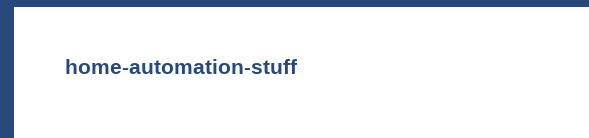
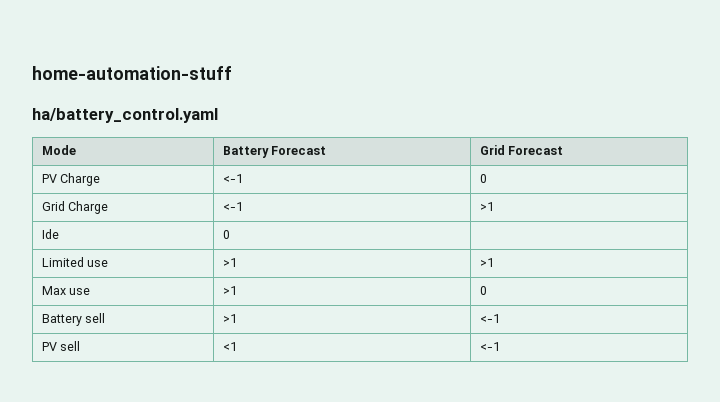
(298, 66) none -> [32,108,218,123] [41,145,76,155] [222,146,327,158] [479,145,564,155] [41,173,101,186] [222,174,243,183] [479,174,487,183] [41,201,109,214] [222,202,243,211] [479,202,494,211] [41,229,59,239] [222,230,230,239] [41,257,109,267] [222,258,237,267] [479,258,494,267] [41,286,91,295] [222,286,237,295] [479,286,487,295] [41,313,106,326] [222,314,237,323] [479,314,500,323] [41,341,81,351] [222,342,237,351] [479,342,500,351] // ha/battery_control.yaml // Mode | Battery Forecast | Grid Forecast // PV Charge | <-1 | 0 // Grid Charge | <-1 | >1 // Ide | 0 | // Limited use | >1 | >1 // Max use | >1 | 0 // Battery sell | >1 | <-1 // PV sell | <1 | <-1

